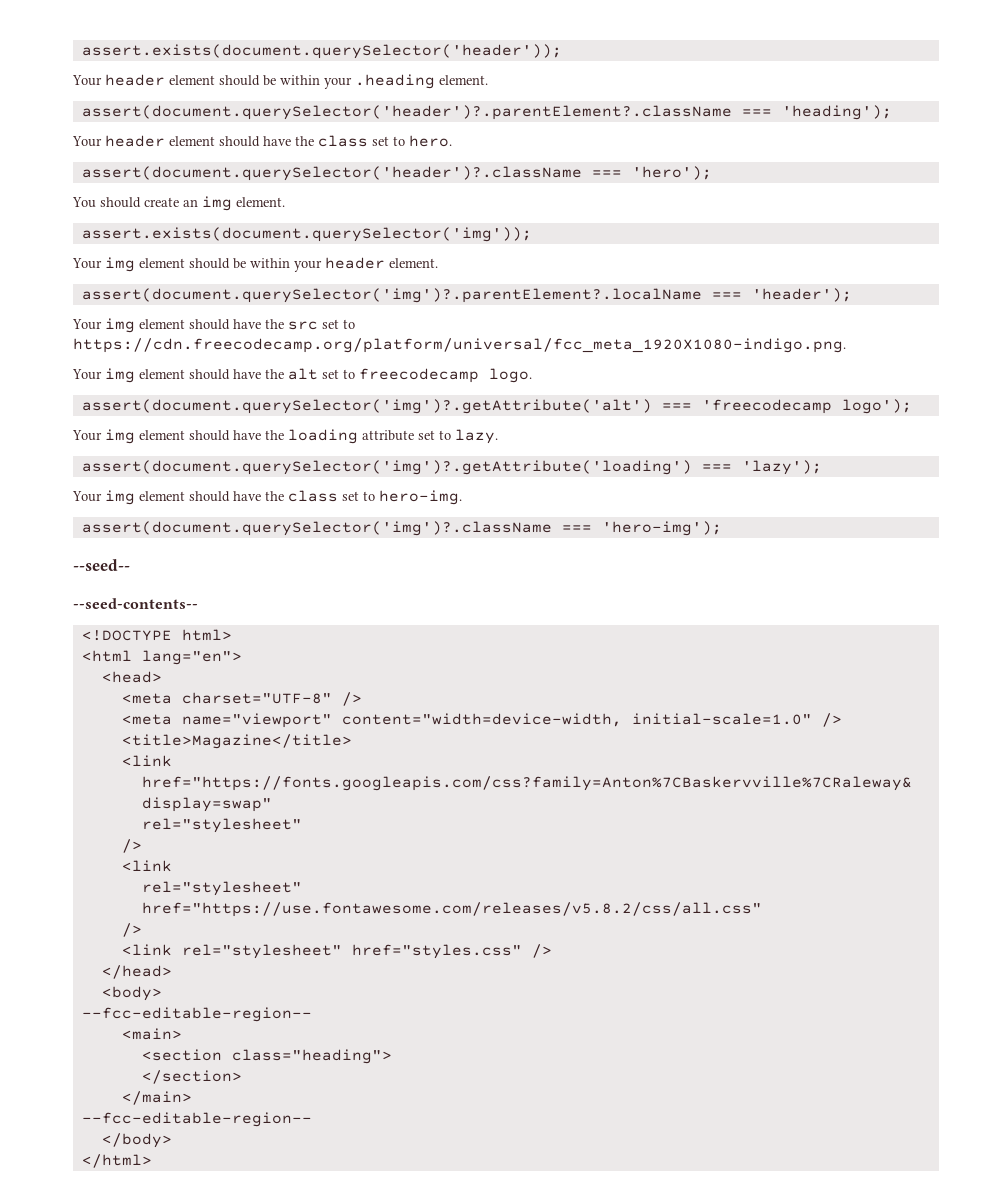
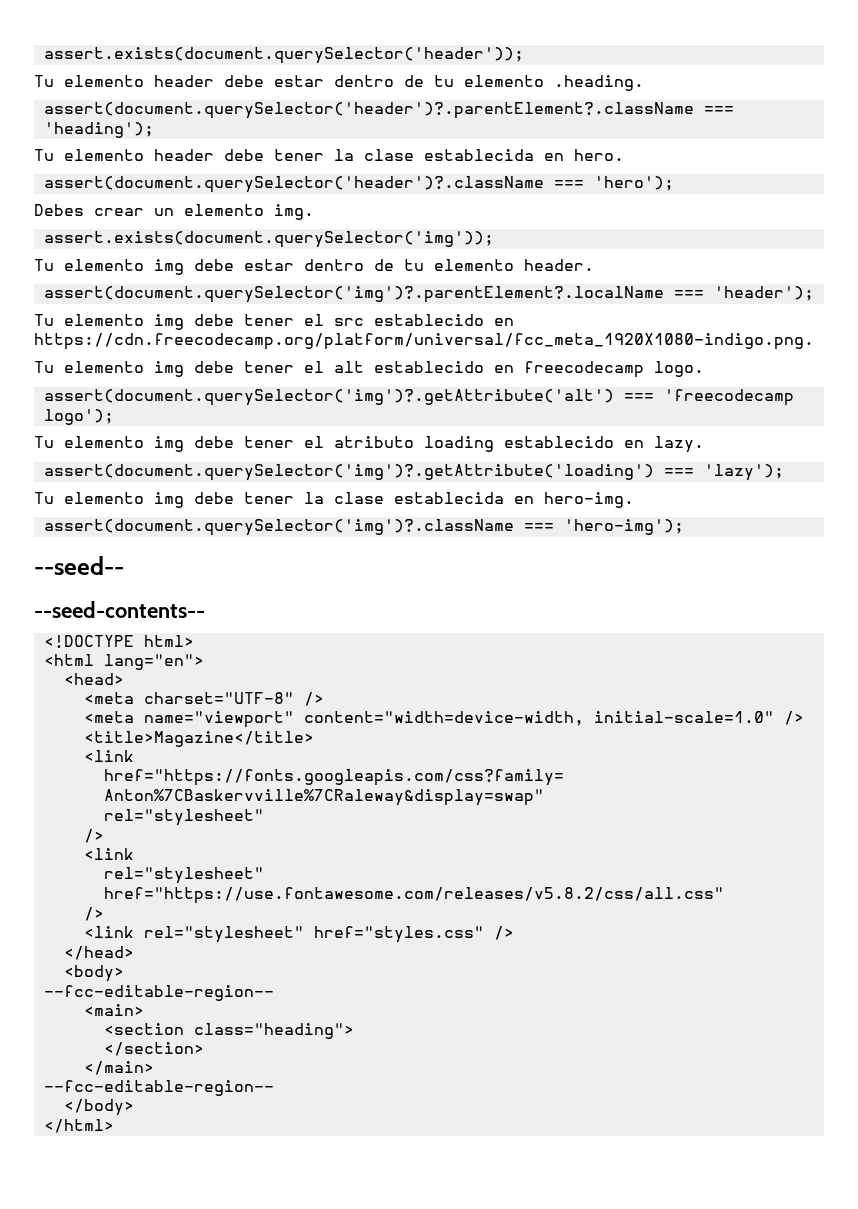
[72,74,488,89] [81,105,892,120] [72,135,452,147] [81,166,712,181] [72,196,285,211] [81,227,532,242] [72,257,438,272] [81,288,852,303] [72,318,355,333] [73,338,846,353] [72,368,355,383] Your header element should be within your .heading element. // assert(document.querySelector('header')?.parentElement?.className === 'heading'); // Your header element should have the class set to hero. // assert(document.querySelector('header')?.className === 'hero'); // You should create an img element. // assert.exists(document.querySelector('img')); // Your img element should be within your header element. // assert(document.querySelector('img')?.parentElement?.localName === 'header'); // Your img element should have the src set to https://cdn.freecodecamp.org/platform/universal/fcc_meta_1920X1080-indigo.png. // Your img element should have the alt set to -> [34,75,644,91] [43,102,734,119] [43,122,154,138] [34,149,624,161] [43,176,674,193] [34,204,314,220] [43,231,494,248] [34,259,594,275] [43,286,814,303] [34,314,514,330] [34,333,814,350] [34,361,514,377] Tu elemento header debe estar dentro de tu elemento .heading. // assert(document.querySelector('header')?.parentElement?.className === 'heading'); // Tu elemento header debe tener la clase establecida en hero. // assert(document.querySelector('header')?.className === 'hero'); // Debes crear un elemento img. // assert.exists(document.querySelector('img')); // Tu elemento img debe estar dentro de tu elemento header. // assert(document.querySelector('img')?.parentElement?.localName === 'header'); // Tu elemento img debe tener el src establecido en https://cdn.freecodecamp.org/platform/universal/fcc_meta_1920X1080-indigo.png. // Tu elemento img debe tener el alt establecido en
[72,429,498,444] [81,460,822,475] [72,490,375,505] Your img element should have the loading attribute set to lazy. // assert(document.querySelector('img')?.getAttribute('loading') === 'lazy'); // Your img element should have the class set to -> [34,436,704,453] [43,464,784,481] [34,492,534,508] Tu elemento img debe tener el atributo loading establecido en lazy. // assert(document.querySelector('img')?.getAttribute('loading') === 'lazy'); // Tu elemento img debe tener la clase establecida en

